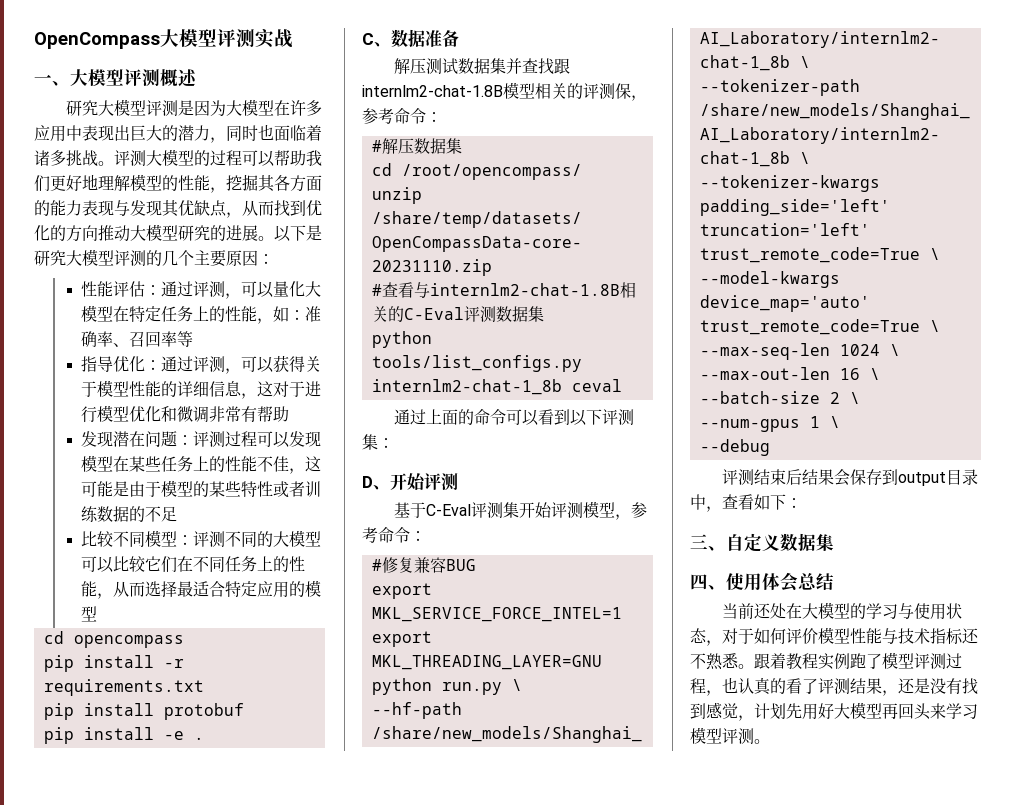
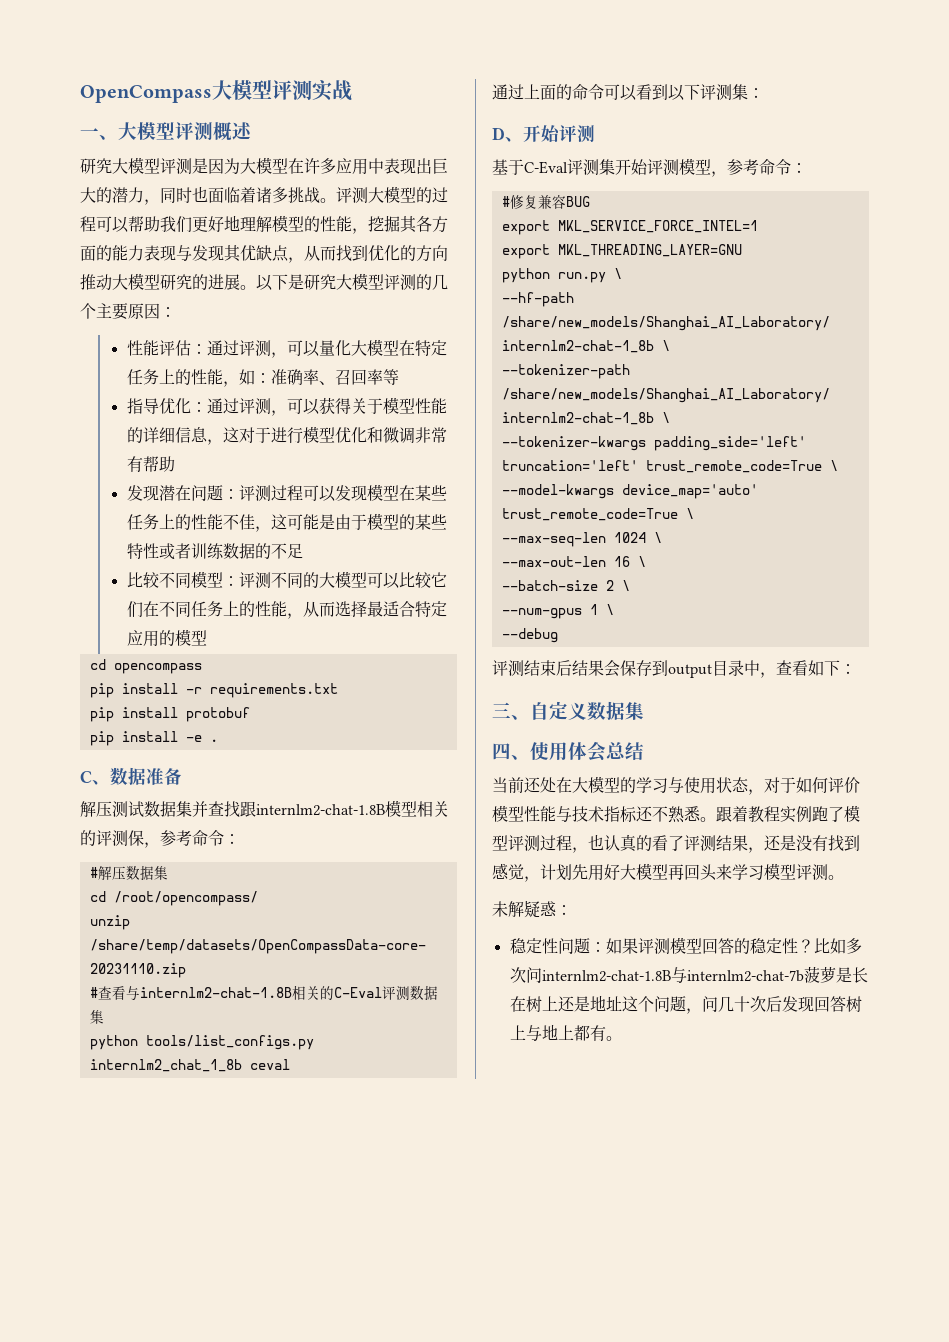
[371,379,562,395] internlm2-chat-1_8b -> [89,1059,242,1072] internlm2_chat_1_8b
(770, 741) none -> [492,900,572,918] [509,937,862,954] [509,966,868,983] [509,995,862,1014] [509,1024,622,1041] // 未解疑惑： // 稳定性问题：如果评测模型回答的稳定性？比如多次问internlm2-chat-1.8B与internlm2-chat-7b菠萝是长在树上还是地址这个问题，问几十次后发现回答树上与地上都有。

